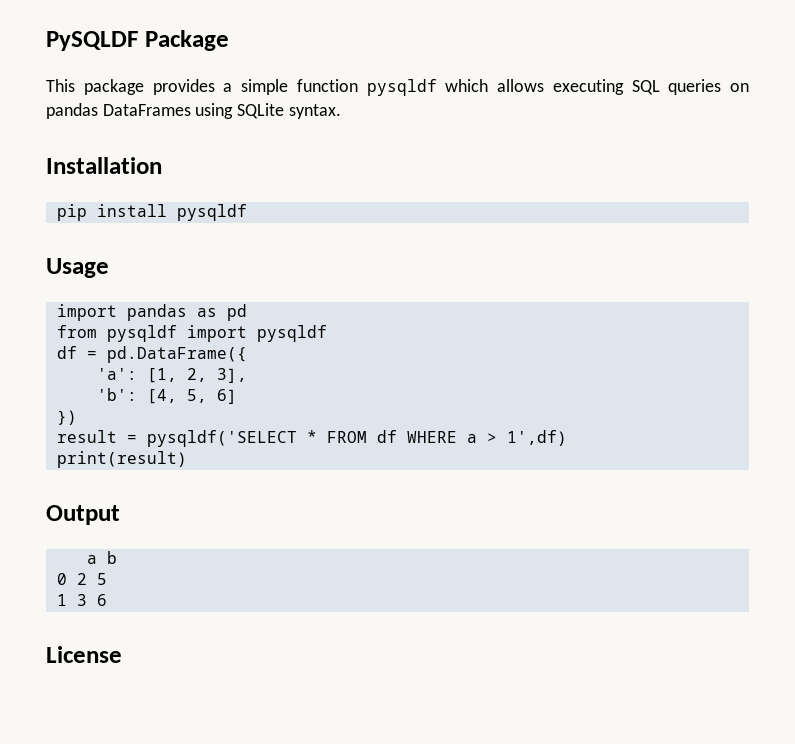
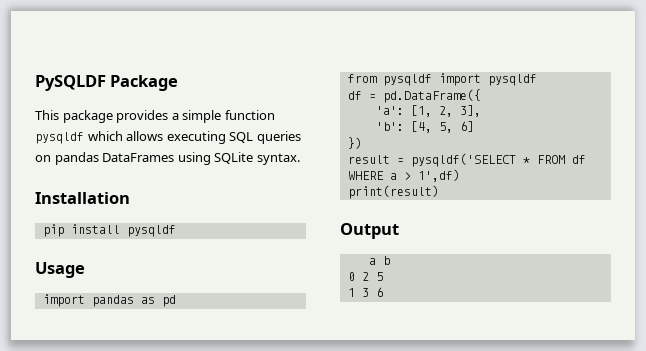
[46,646,122,663] // License -> (383, 292) none

